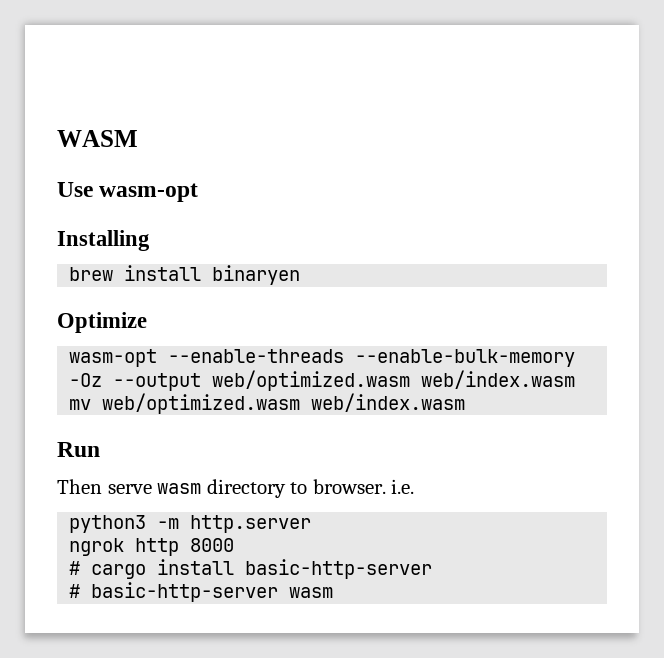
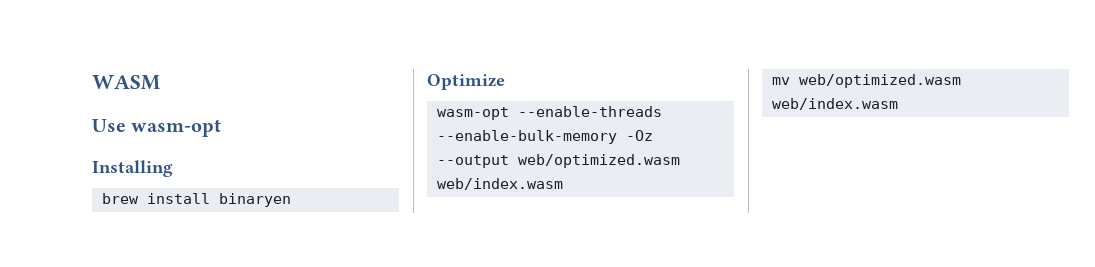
[57,442,100,457] [57,479,415,498] [69,515,312,533] [69,538,235,556] [69,559,433,579] [69,582,334,602] // Run // Then serve wasm directory to browser. i.e. // python3 -m http.server // ngrok http 8000 // # cargo install basic-http-server // # basic-http-server wasm -> (899, 104) none

